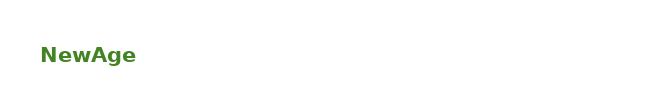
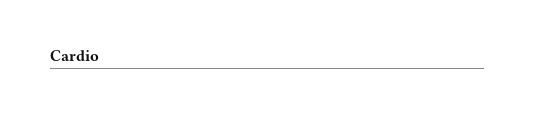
[40,47,136,66] NewAge -> [50,50,99,61] Cardio

